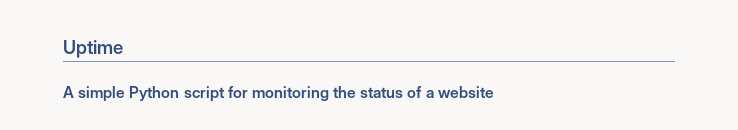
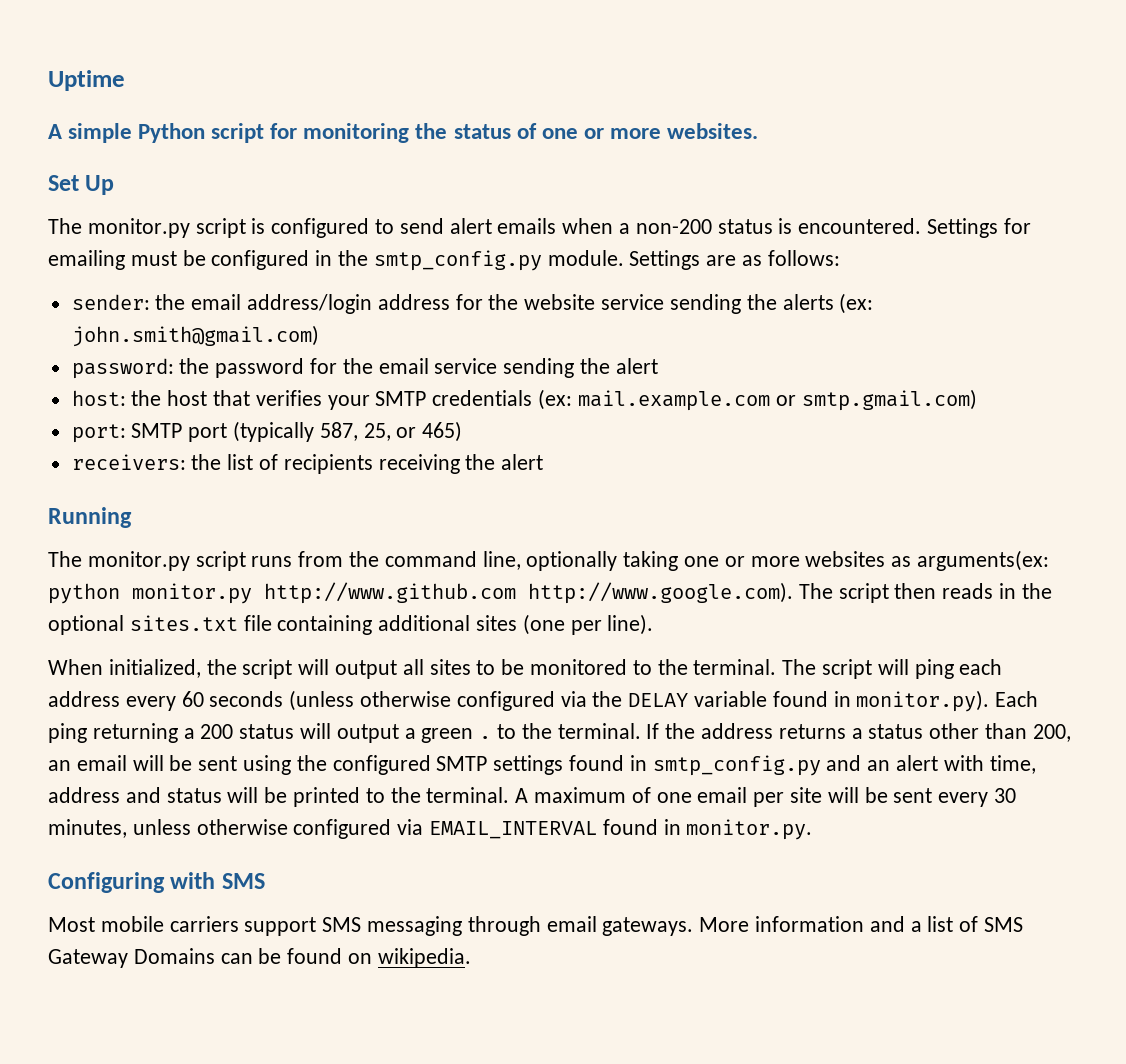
[425,86,494,98] a website -> [541,123,758,139] [48,175,115,195] [48,218,1031,238] [48,250,840,271] [71,293,874,314] [71,325,319,347] [71,358,658,379] [71,389,977,411] [71,421,463,443] [71,454,544,474] [48,507,132,528] [48,550,1050,571] [48,582,1052,604] [48,614,654,635] [48,659,1003,679] [48,690,1039,712] [48,723,1071,743] [48,755,1036,776] [48,787,1017,807] [48,819,813,840] [48,872,265,893] [48,916,1024,936] [48,948,471,968] one or more websites. // Set Up // The monitor.py script is configured to send alert emails when a non-200 status is encountered. Settings for emailing must be configured in the smtp_config.py module. Settings are as follows: // sender: the email address/login address for the website service sending the alerts (ex: john.smith@gmail.com) // password: the password for the email service sending the alert // host: the host that verifies your SMTP credentials (ex: mail.example.com or smtp.gmail.com) // port: SMTP port (typically 587, 25, or 465) // receivers: the list of recipients receiving the alert // Running // The monitor.py script runs from the command line, optionally taking one or more websites as arguments(ex: python monitor.py http://www.github.com http://www.google.com). The script then reads in the optional sites.txt file containing additional sites (one per line). // When initialized, the script will output all sites to be monitored to the terminal. The script will ping each address every 60 seconds (unless otherwise configured via the DELAY variable found in monitor.py). Each ping returning a 200 status will output a green . to the terminal. If the address returns a status other than 200, an email will be sent using the configured SMTP settings found in smtp_config.py and an alert with time, address and status will be printed to the terminal. A maximum of one email per site will be sent every 30 minutes, unless otherwise configured via EMAIL_INTERVAL found in monitor.py. // Configuring with SMS // Most mobile carriers support SMS messaging through email gateways. More information and a list of SMS Gateway Domains can be found on wikipedia.

